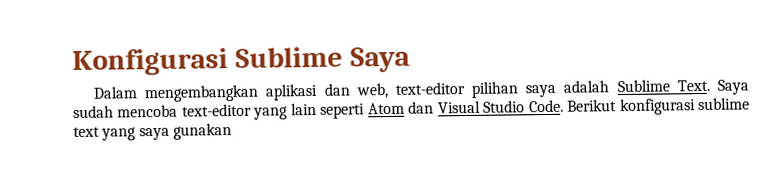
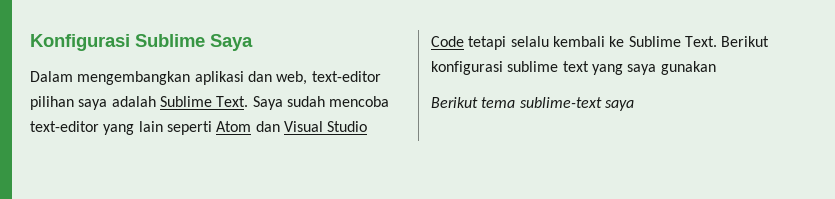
[528,99,564,113] Code. -> [431,36,717,50] Code tetapi selalu kembali ke Sublime Text.
(232, 131) none -> [431,97,634,111] // Berikut tema sublime-text saya

